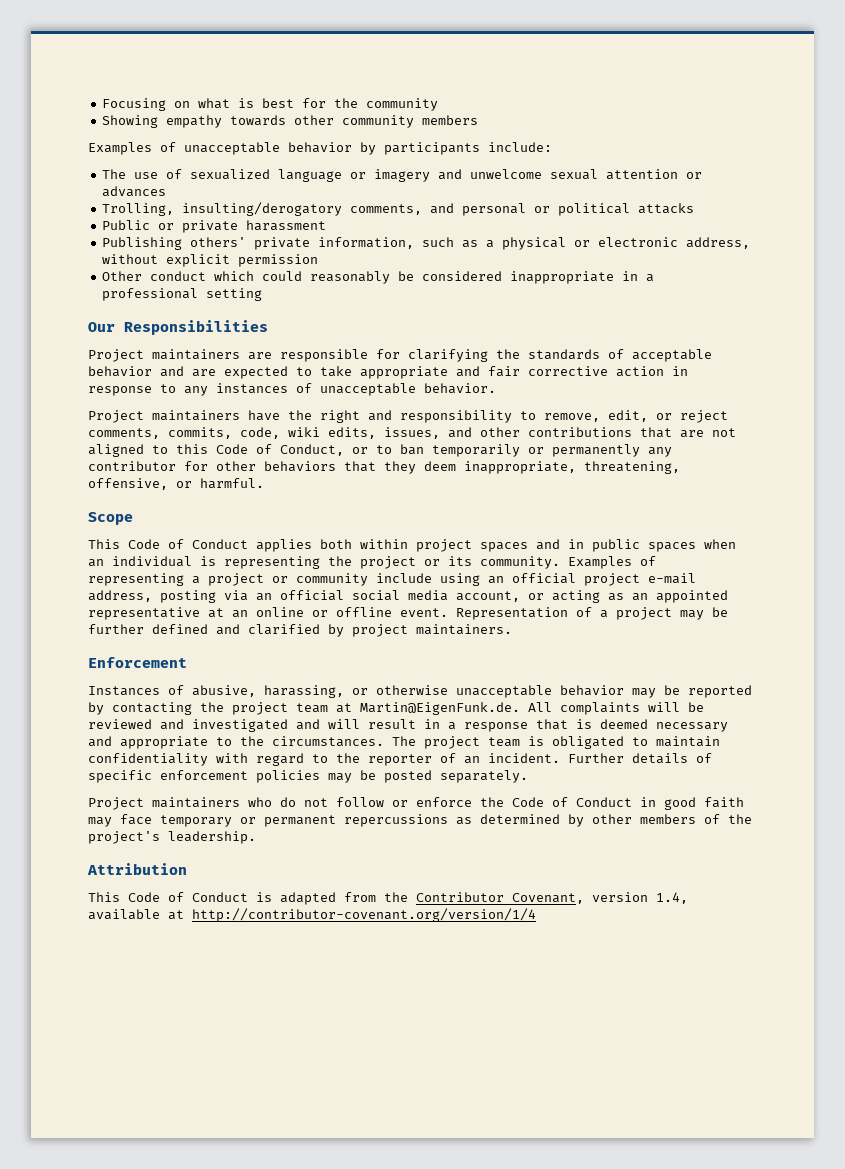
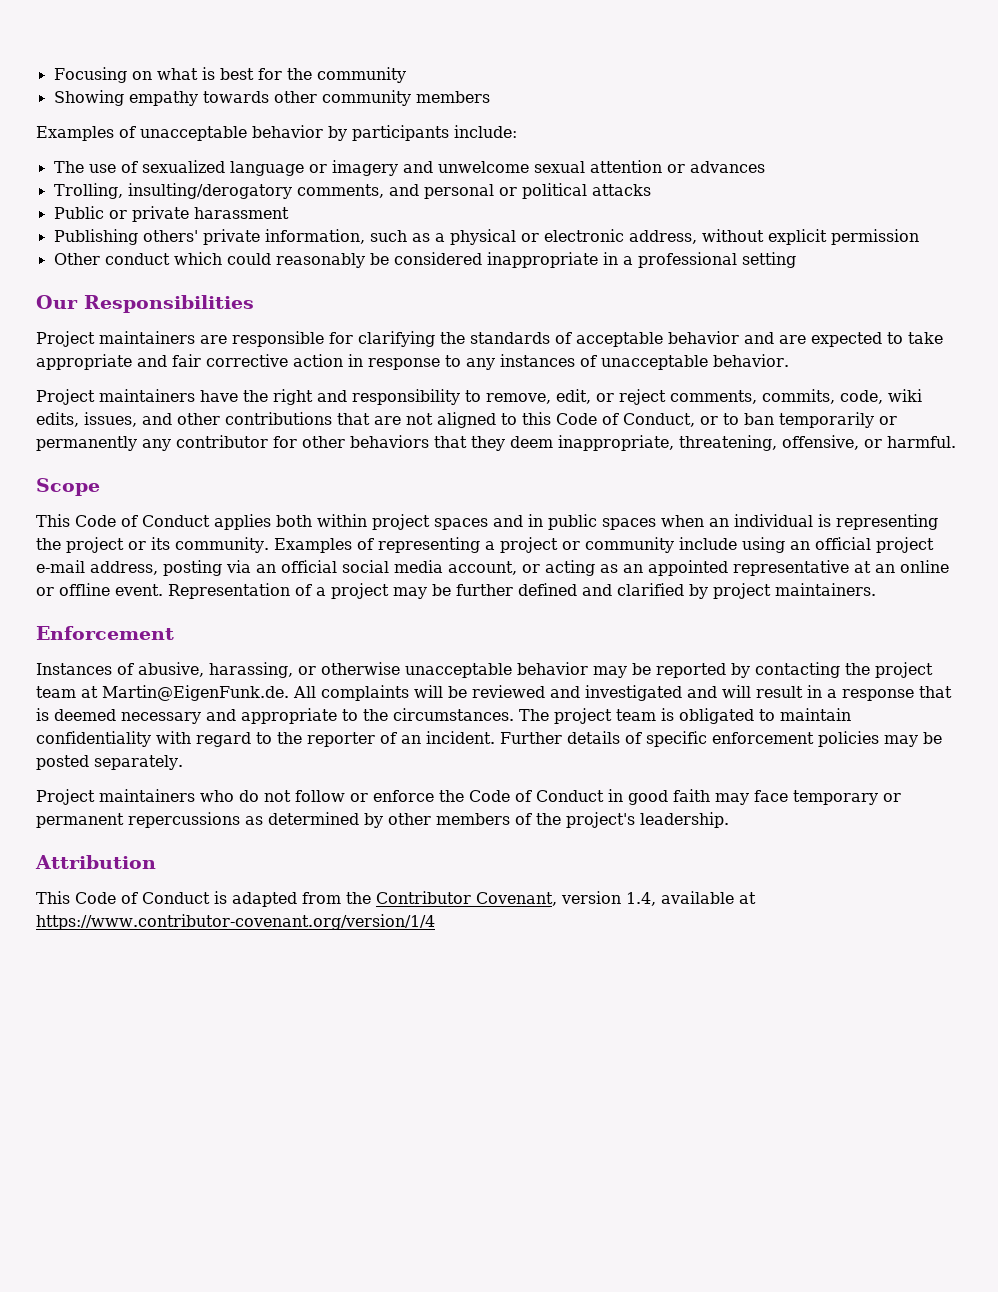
[192,908,536,922] http://contributor-covenant.org/version/1/4 -> [36,914,435,930] https://www.contributor-covenant.org/version/1/4

